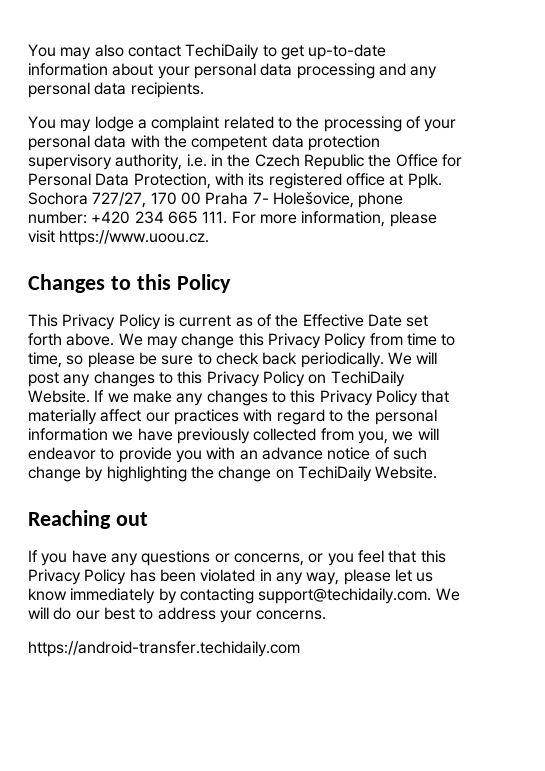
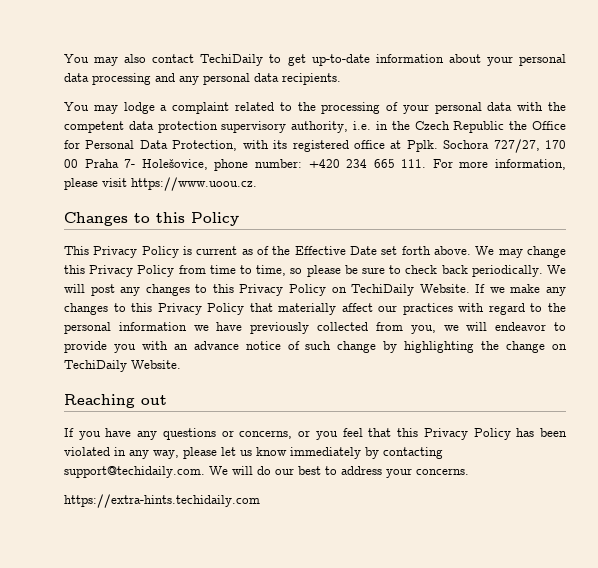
[28,641,300,657] https://android-transfer.techidaily.com -> [64,494,260,508] https://extra-hints.techidaily.com

